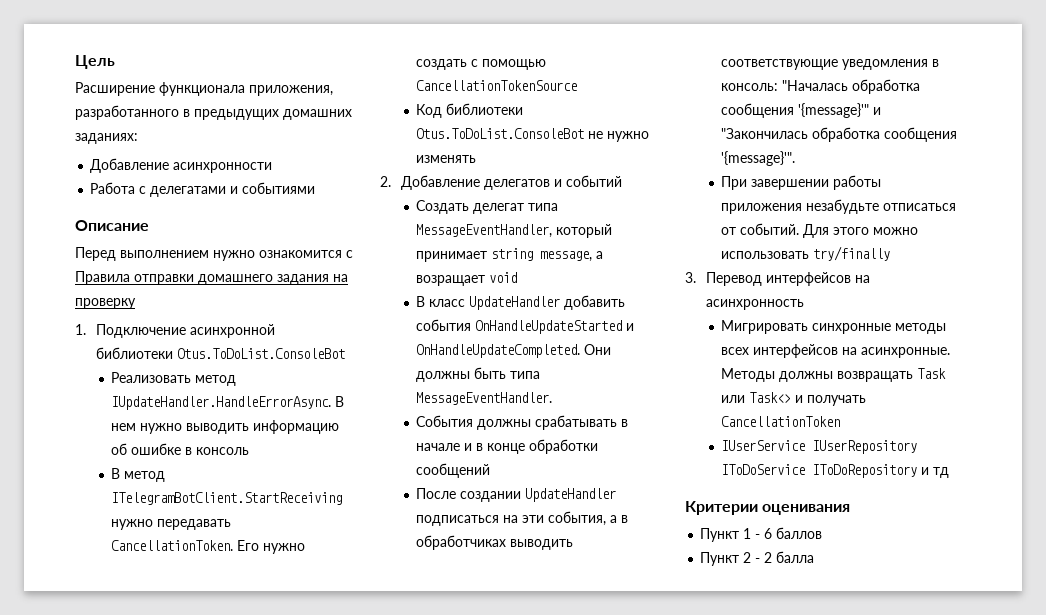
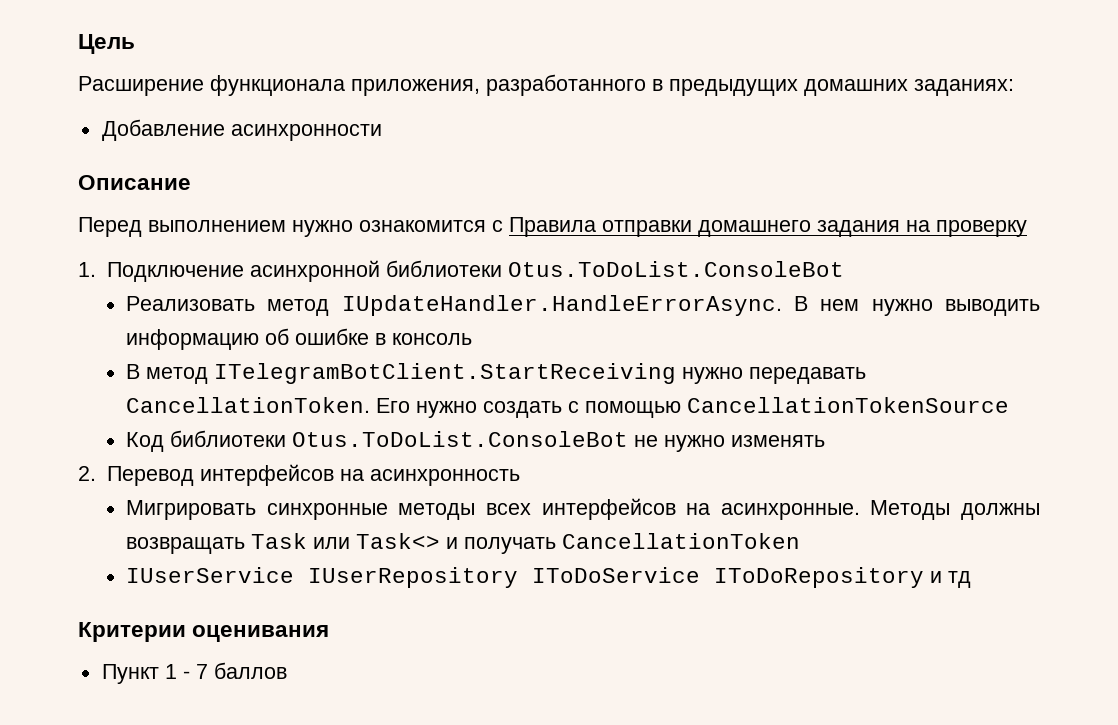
[90,182,316,197] // Работа с делегатами и событиями -> (382, 132) none
[400,175,622,190] [416,200,559,214] [416,224,613,238] [416,248,604,262] [416,272,518,286] [416,295,626,310] [416,319,635,334] [416,344,612,358] [416,367,541,382] [416,392,553,405] [416,415,629,430] [416,439,599,454] [416,463,491,478] [416,488,617,502] [416,511,629,526] [416,535,574,550] [721,59,940,70] [721,79,921,94] [721,103,882,118] [721,127,958,142] [721,151,796,166] [721,175,882,190] [721,199,957,214] [721,223,919,238] [721,246,891,261] [685,272,696,283] Добавление делегатов и событий // Создать делегат типа MessageEventHandler, который принимает string message, а возращает void // В класс UpdateHandler добавить события OnHandleUpdateStarted и OnHandleUpdateCompleted. Они должны быть типа MessageEventHandler. // События должны срабатывать в начале и в конце обработки сообщений // После создании UpdateHandler подписаться на эти события, а в обработчиках выводить соответствующие уведомления в консоль: "Началась обработка сообщения '{message}'" и "Закончилась обработка сообщения '{message}'". // При завершении работы приложения незабудьте отписаться от событий. Для этого можно использовать try/finally // 3. -> (96, 473) none
[764,528,773,539] 6 -> [195,664,208,679] 7
[700,551,815,566] // Пункт 2 - 2 балла -> (287, 670) none

